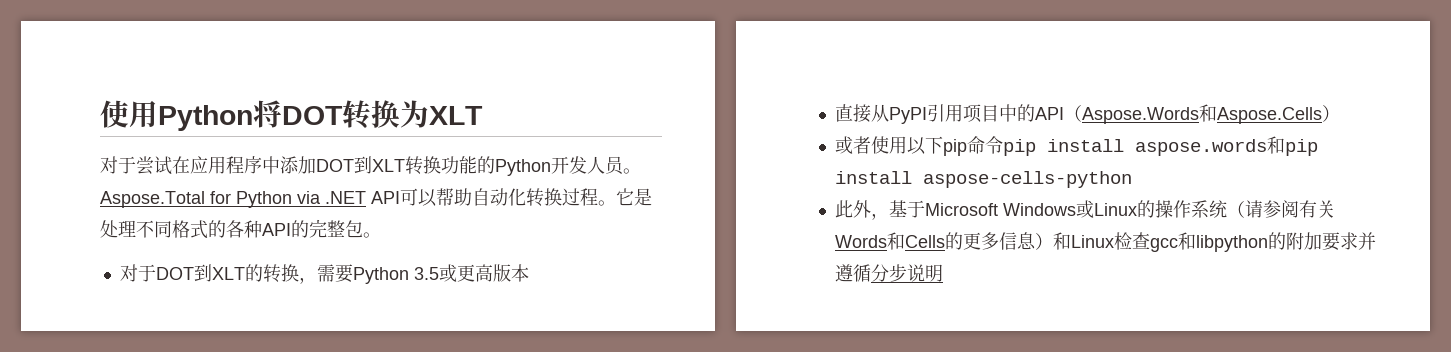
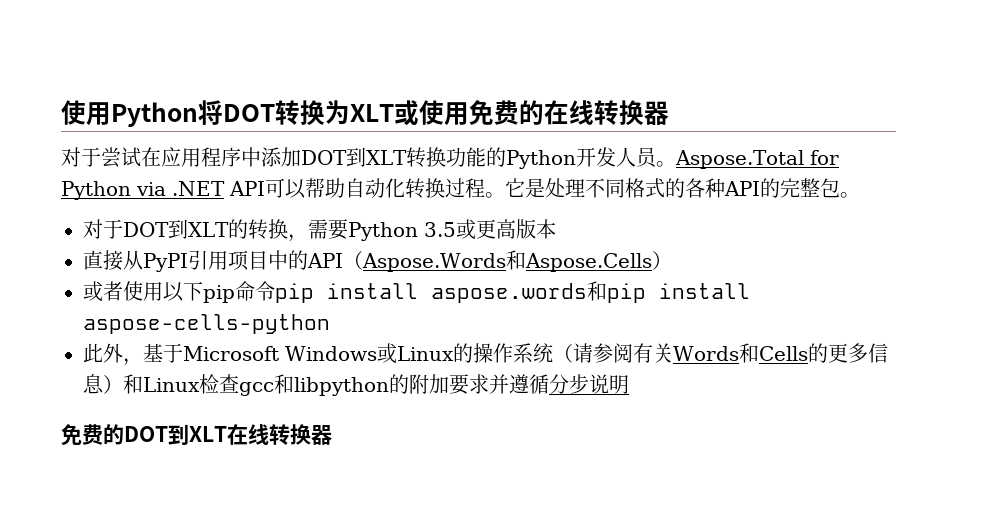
(483, 115) none -> [394,100,669,126] 或使用免费的在线转换器
(943, 273) none -> [61,424,332,446] // 免费的DOT到XLT在线转换器

